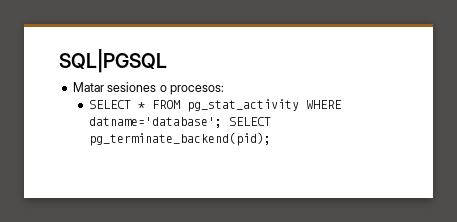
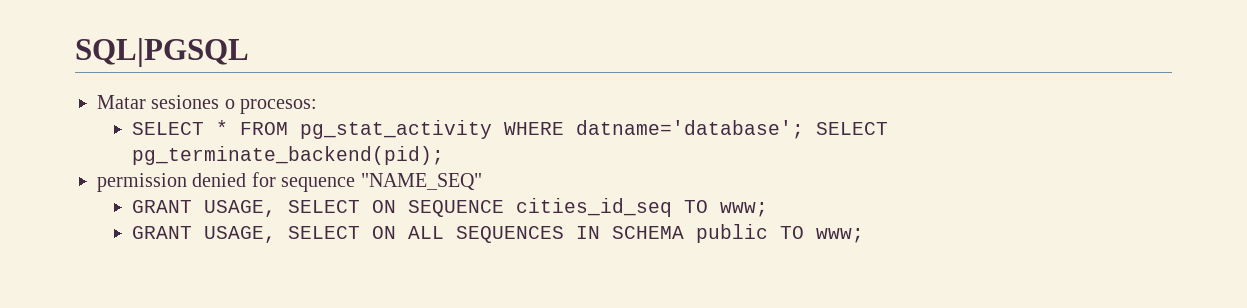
(272, 139) none -> [97,172,482,192] [132,198,769,217] [132,224,865,243] // permission denied for sequence "NAME_SEQ" // GRANT USAGE, SELECT ON SEQUENCE cities_id_seq TO www; // GRANT USAGE, SELECT ON ALL SEQUENCES IN SCHEMA public TO www;

